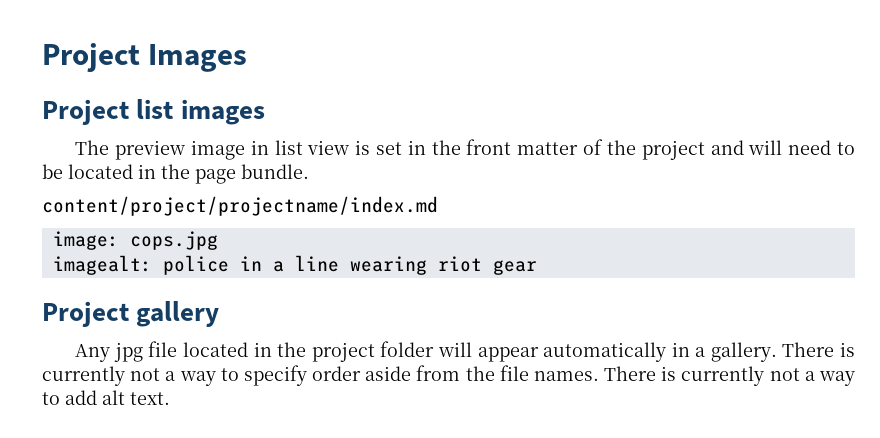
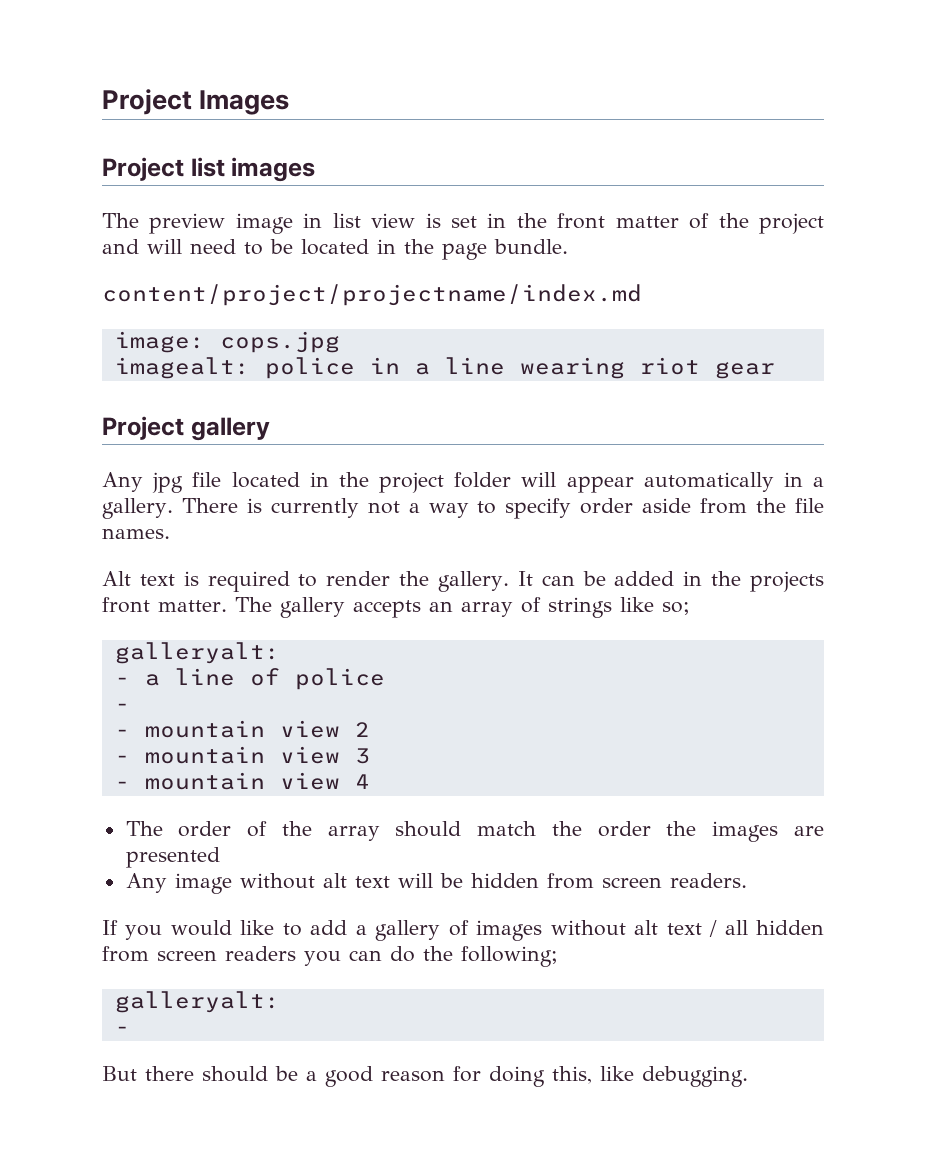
[604,366,855,386] [42,390,170,405] There is currently not a way to add alt text. -> [102,571,824,592] [102,597,690,618] [114,642,280,664] [114,668,385,690] [114,703,130,711] [114,720,370,738] [114,746,370,764] [114,772,370,790] [125,821,824,842] [125,847,220,868] [125,873,747,894] [102,920,824,941] [102,946,558,967] [114,991,280,1013] [114,1026,130,1034] [102,1066,748,1087] // Alt text is required to render the gallery. It can be added in the projects front matter. The gallery accepts an array of strings like so; // galleryalt: // - a line of police // - // - mountain view 2 // - mountain view 3 // - mountain view 4 // The order of the array should match the order the images are presented // Any image without alt text will be hidden from screen readers. // If you would like to add a gallery of images without alt text / all hidden from screen readers you can do the following; // galleryalt: // - // But there should be a good reason for doing this, like debugging.

